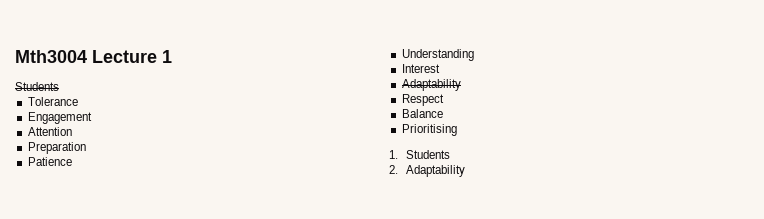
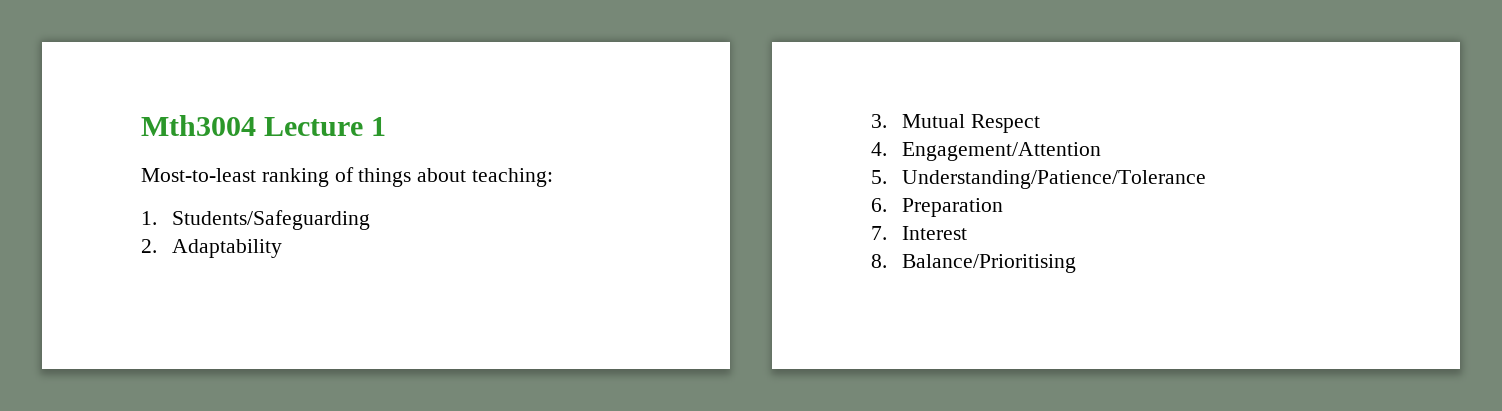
[15,82,59,91] [27,97,78,106] [27,112,92,124] [27,127,72,136] [27,142,86,154] [27,157,72,166] [401,49,474,61] [401,64,440,73] [401,79,461,91] [401,94,444,106] [401,109,443,118] [401,124,457,136] Students // Tolerance // Engagement // Attention // Preparation // Patience // Understanding // Interest // Adaptability // Respect // Balance // Prioritising -> [141,167,554,187] Most-to-least ranking of things about teaching:
[405,150,450,159] Students -> [172,210,371,230] Students/Safeguarding
(465, 171) none -> [871,114,1041,133] [871,142,1102,161] [871,170,1207,189] [871,198,1004,217] [871,226,968,240] [871,254,1077,273] // 3. Mutual Respect // 4. Engagement/Attention // 5. Understanding/Patience/Tolerance // 6. Preparation // 7. Interest // 8. Balance/Prioritising

